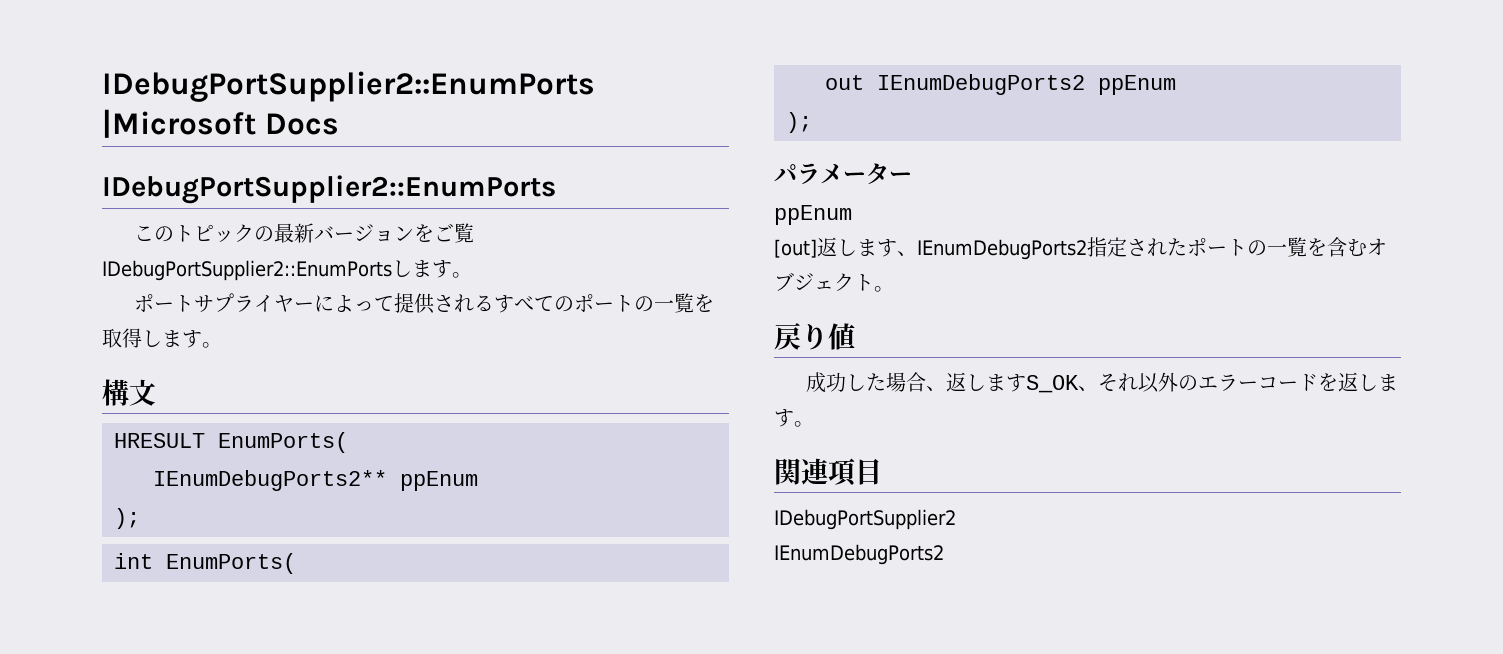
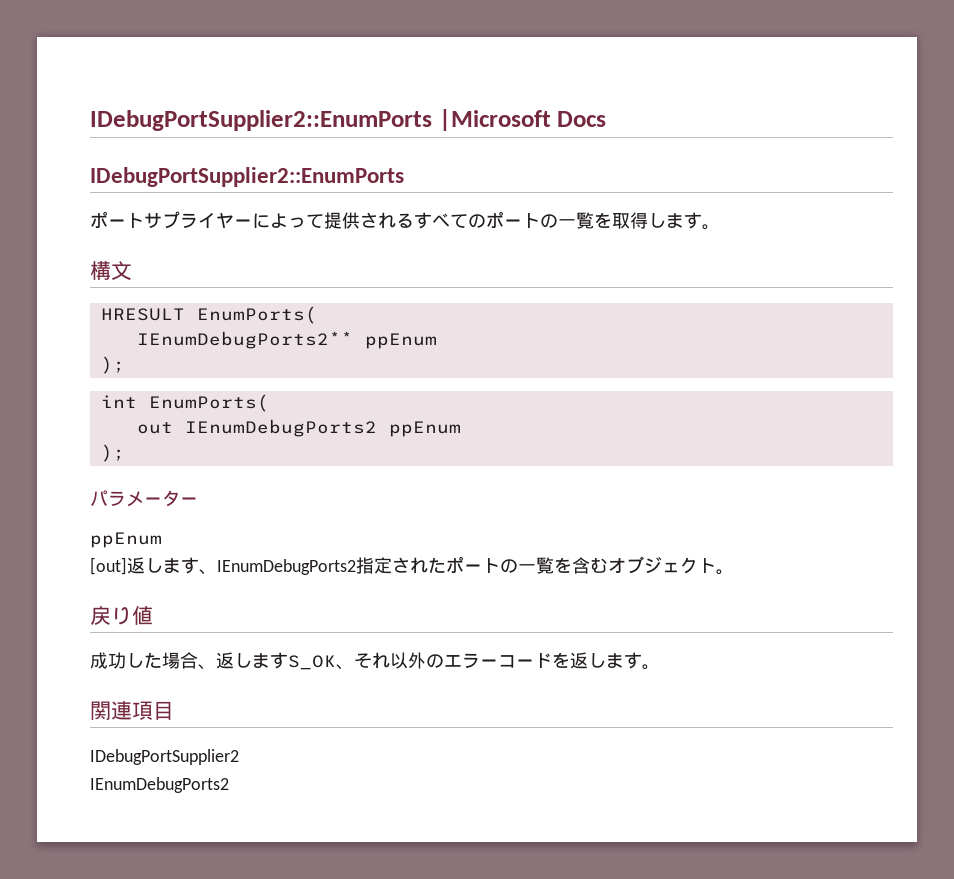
[134,223,475,243] [102,260,472,281] // このトピックの最新バージョンをご覧IDebugPortSupplier2::EnumPortsします。 -> (404, 177) none

